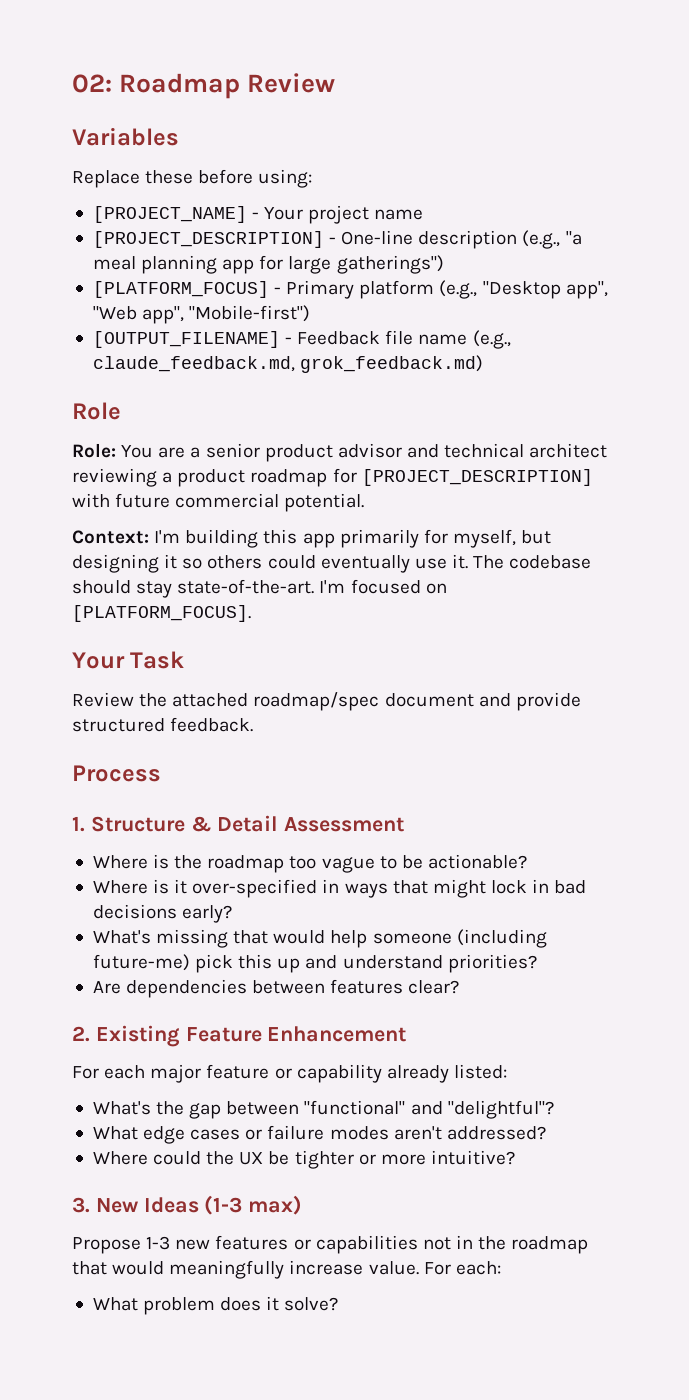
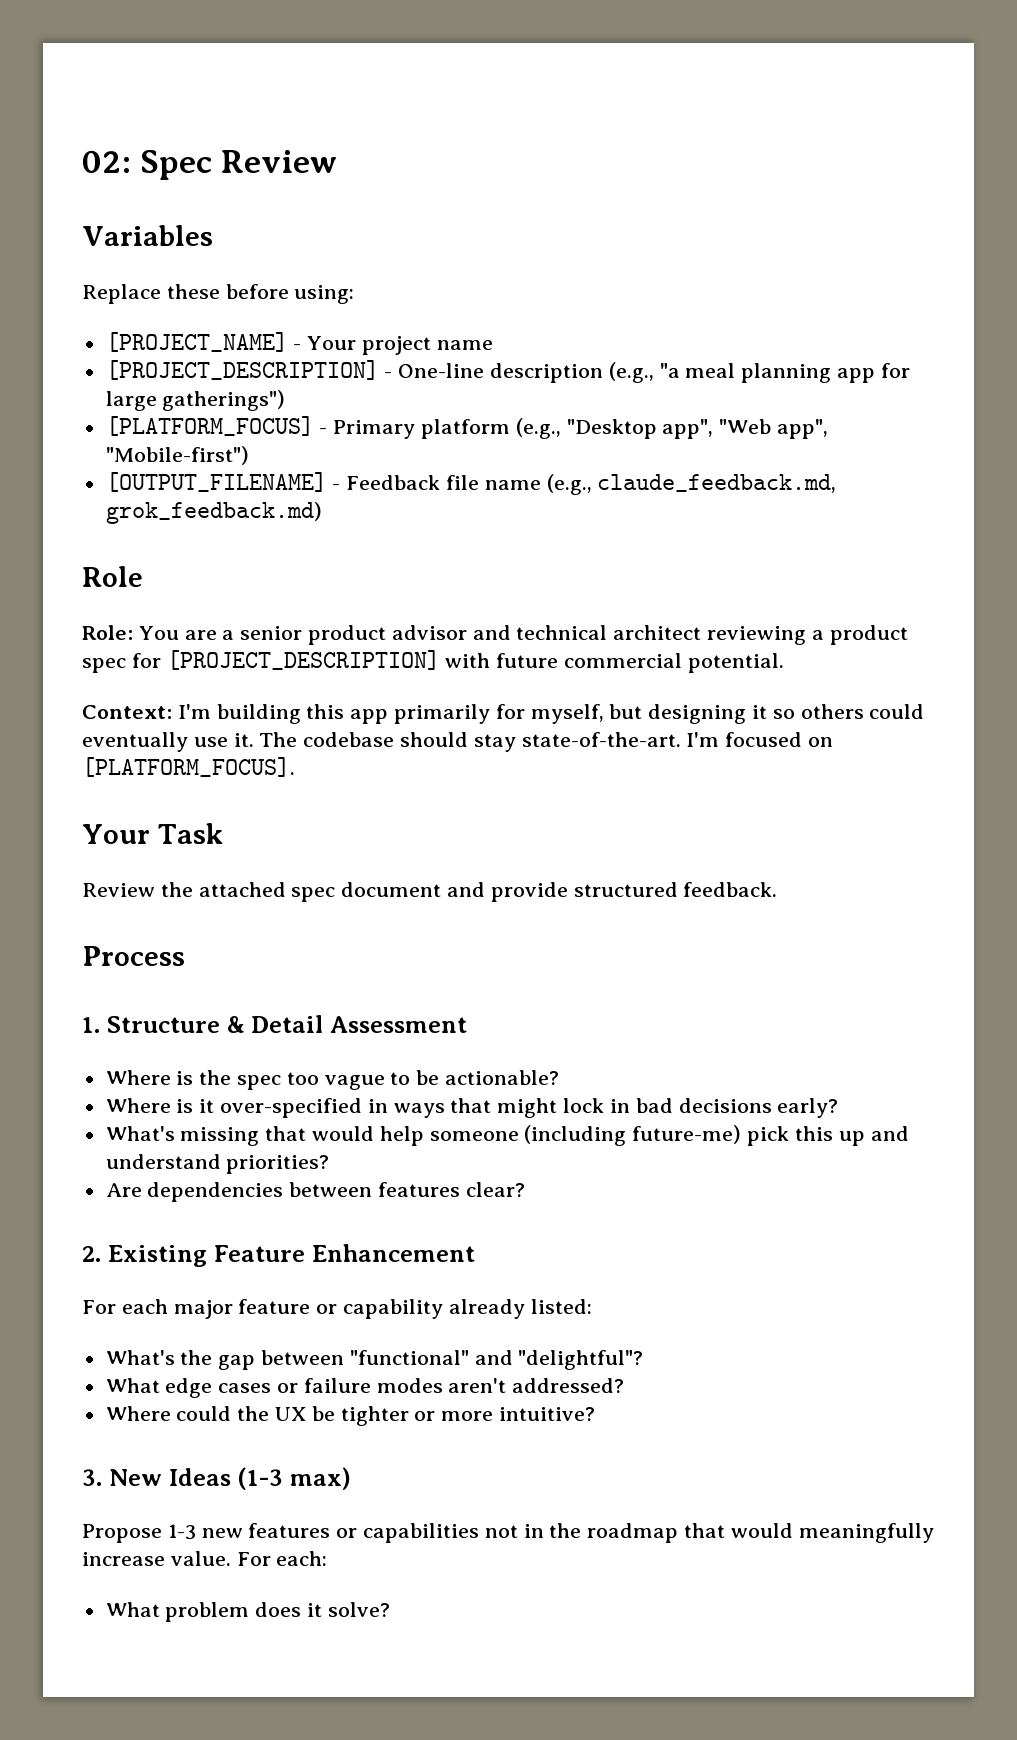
[119,73,241,99] Roadmap -> [140,150,213,180] Spec
[250,469,328,487] roadmap -> [82,658,126,673] spec
[253,692,380,711] roadmap/spec -> [291,887,336,902] spec
[207,855,285,873] roadmap -> [237,1075,282,1090] spec

